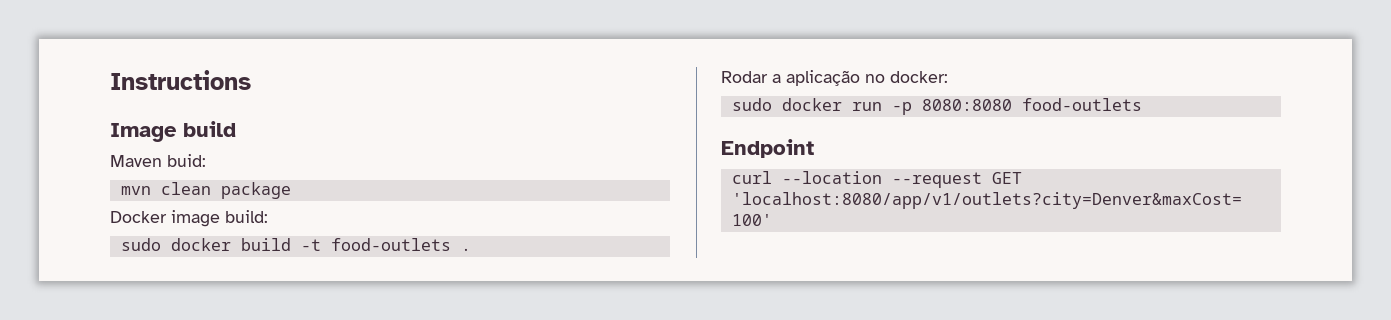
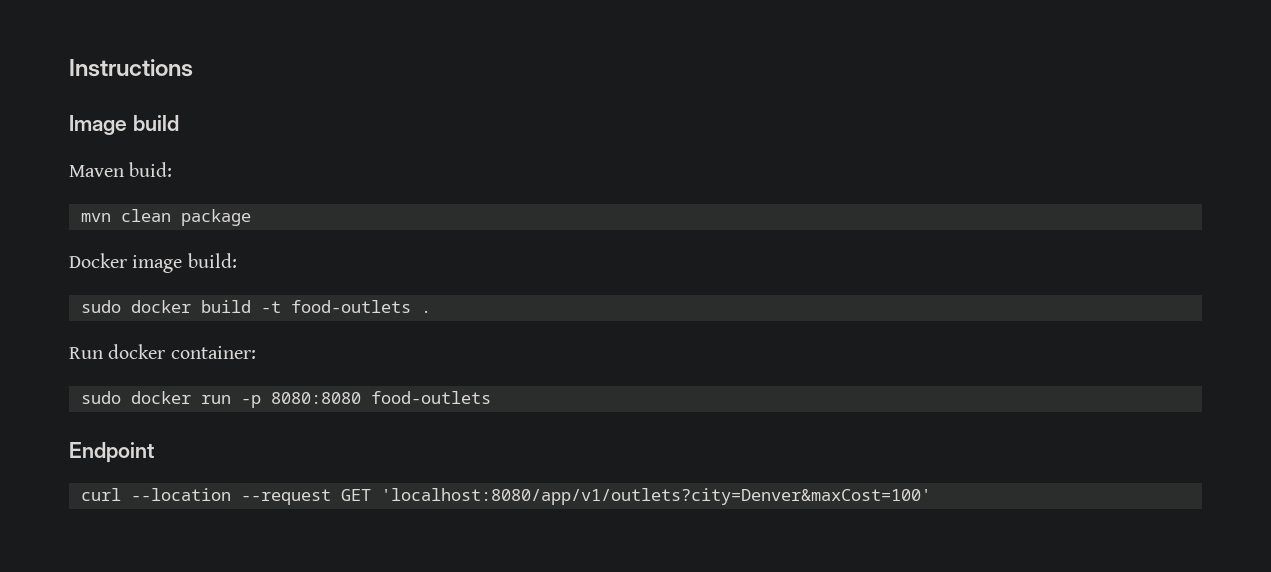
[721,70,948,86] Rodar a aplicação no docker: -> [69,344,256,359] Run docker container:

